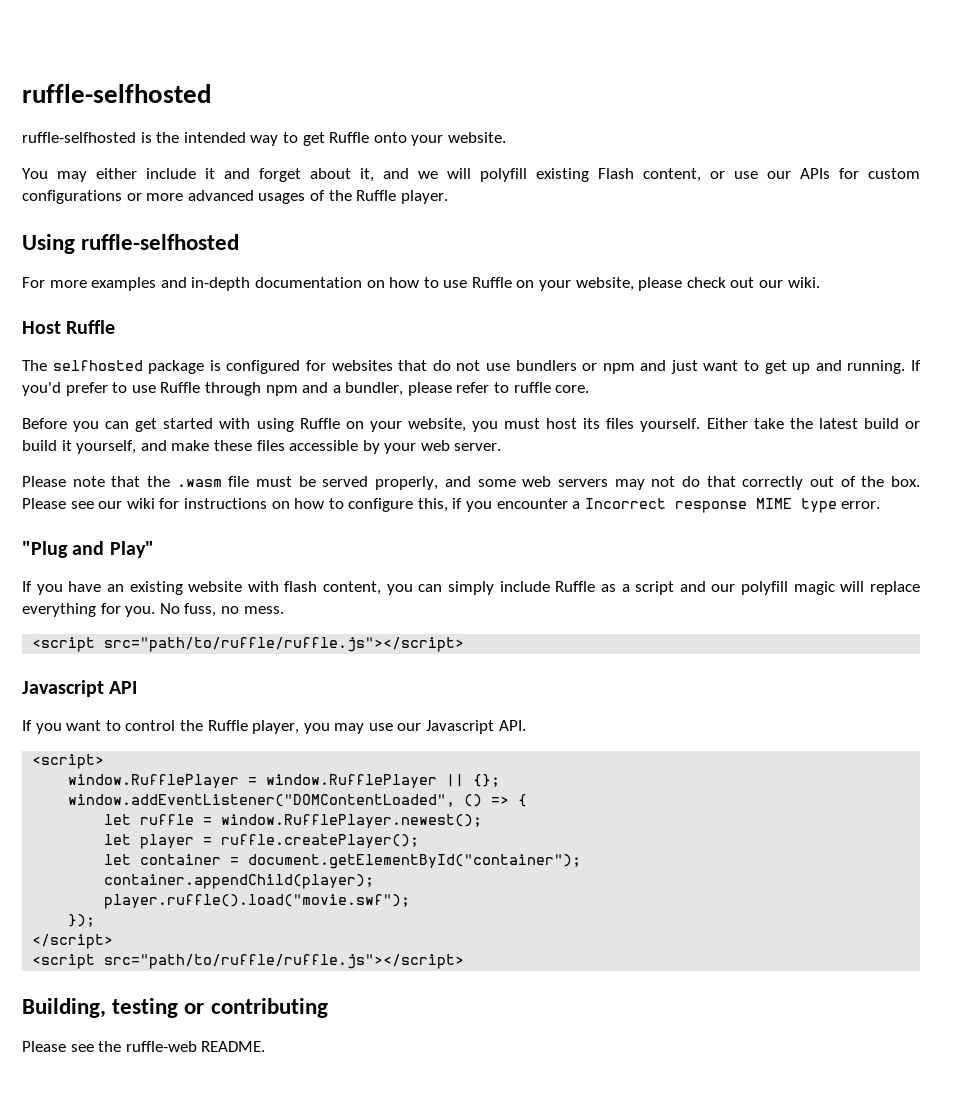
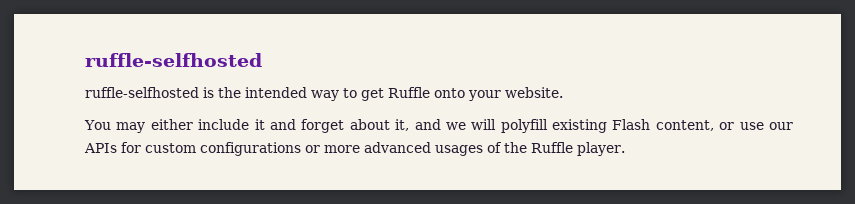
[22,234,240,254] [22,277,820,291] [22,320,116,334] [22,360,922,374] [22,382,590,396] [22,418,921,432] [22,440,502,454] [22,476,920,490] [22,498,881,513] [22,541,154,558] [22,581,920,595] [22,603,284,617] [32,637,465,652] [22,680,138,697] [22,720,526,734] [32,754,105,769] [68,774,501,788] [68,794,528,807] [104,814,483,828] [104,834,420,849] [104,854,582,869] [104,874,375,889] [104,894,411,909] [68,914,96,927] [32,934,114,949] [32,954,465,969] [22,998,328,1018] [22,1041,266,1052] // Using ruffle-selfhosted // For more examples and in-depth documentation on how to use Ruffle on your website, please check out our wiki. // Host Ruffle // The selfhosted package is configured for websites that do not use bundlers or npm and just want to get up and running. If you'd prefer to use Ruffle through npm and a bundler, please refer to ruffle core. // Before you can get started with using Ruffle on your website, you must host its files yourself. Either take the latest build or build it yourself, and make these files accessible by your web server. // Please note that the .wasm file must be served properly, and some web servers may not do that correctly out of the box. Please see our wiki for instructions on how to configure this, if you encounter a Incorrect response MIME type error. // "Plug and Play" // If you have an existing website with flash content, you can simply include Ruffle as a script and our polyfill magic will replace everything for you. No fuss, no mess. // <script src="path/to/ruffle/ruffle.js"></script> // Javascript API // If you want to control the Ruffle player, you may use our Javascript API. // <script> // window.RufflePlayer = window.RufflePlayer || {}; // window.addEventListener("DOMContentLoaded", () => { // let ruffle = window.RufflePlayer.newest(); // let player = ruffle.createPlayer(); // let container = document.getElementById("container"); // container.appendChild(player); // player.ruffle().load("movie.swf"); // }); // </script> // <script src="path/to/ruffle/ruffle.js"></script> // Building, testing or contributing // Please see the ruffle-web README. -> (625, 149) none

